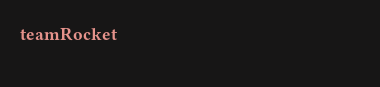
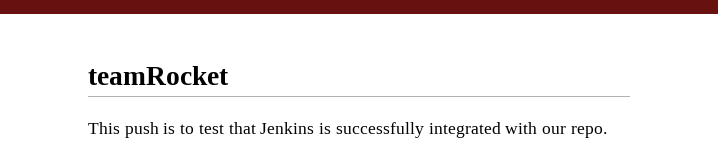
(117, 34) none -> [88,122,607,138] // This push is to test that Jenkins is successfully integrated with our repo.

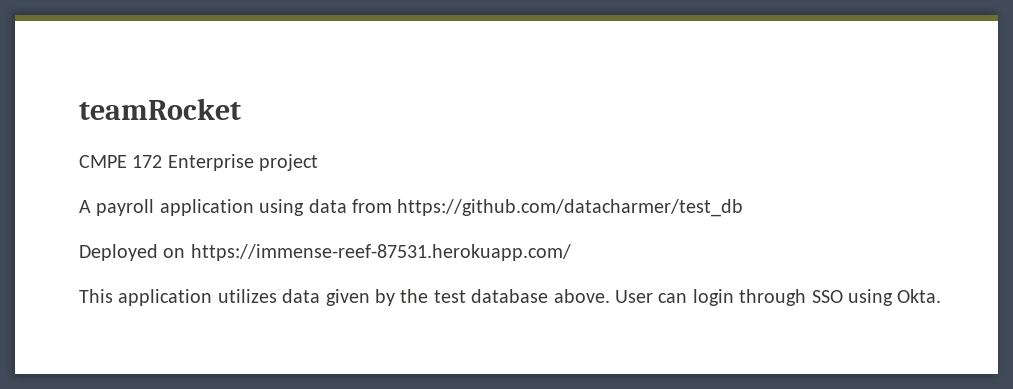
[88,122,607,138] This push is to test that Jenkins is successfully integrated with our repo. -> [79,154,319,171] [79,199,744,217] [79,244,571,261] [79,289,942,306] CMPE 172 Enterprise project // A payroll application using data from https://github.com/datacharmer/test_db // Deployed on https://immense-reef-87531.herokuapp.com/ // This application utilizes data given by the test database above. User can login through SSO using Okta.

